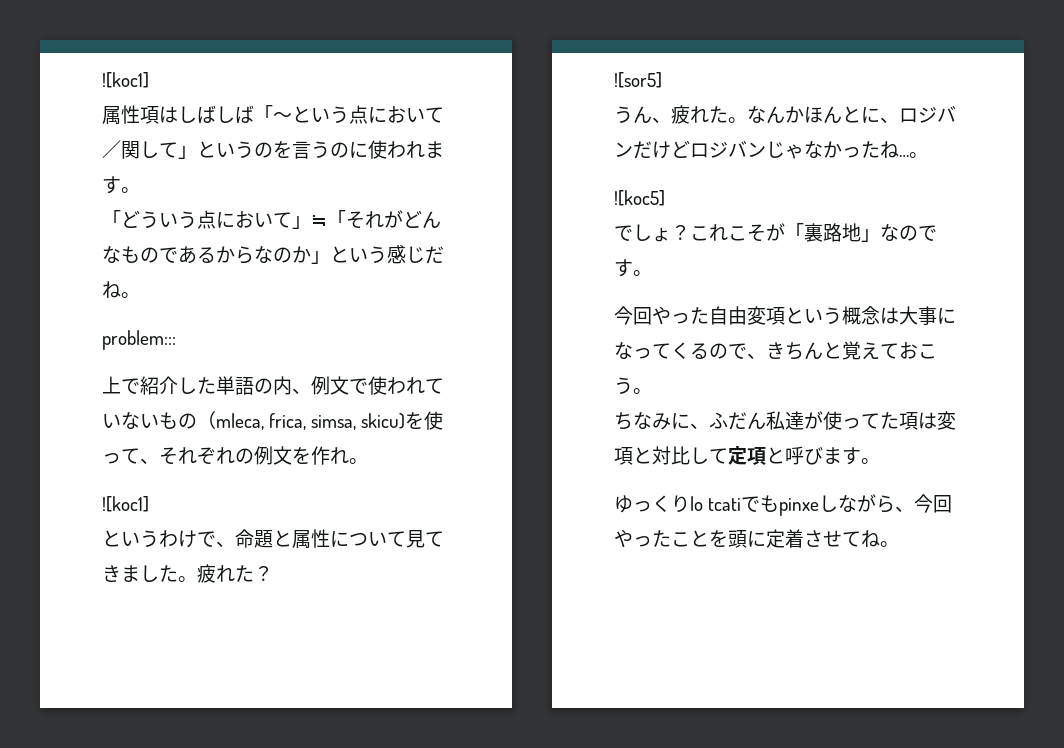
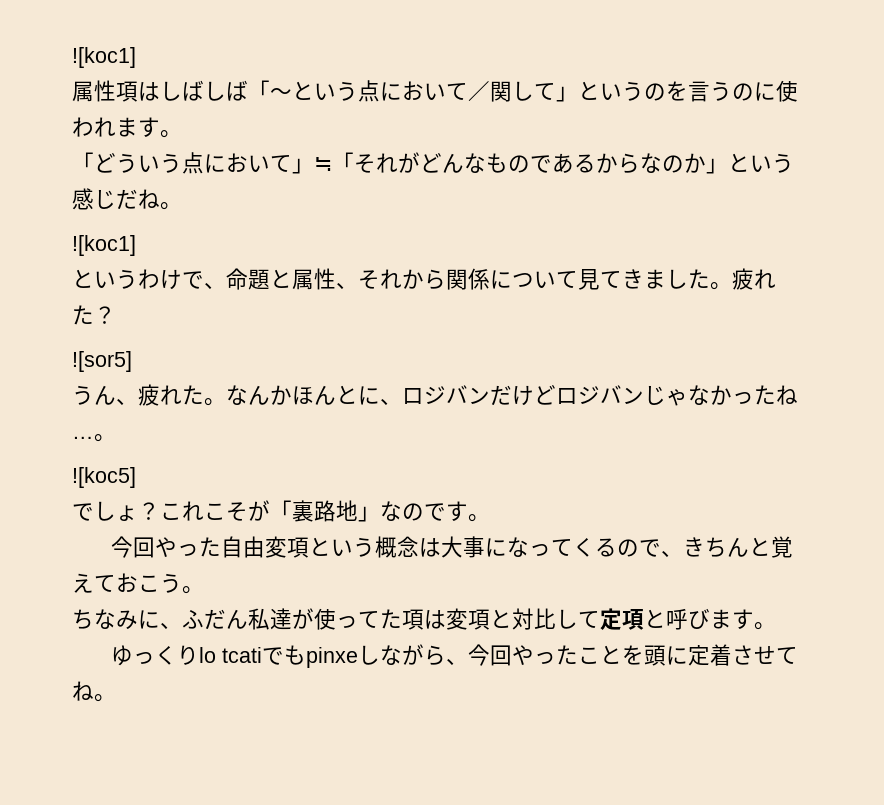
[102,330,176,350] [102,376,444,395] [102,411,444,430] [102,446,368,465] // problem::: // 上で紹介した単語の内、例文で使われていないもの（mleca, frica, simsa, skicu)を使って、それぞれの例文を作れ。 -> (182, 206) none
(330, 538) none -> [336,268,490,290] 、それから関係

